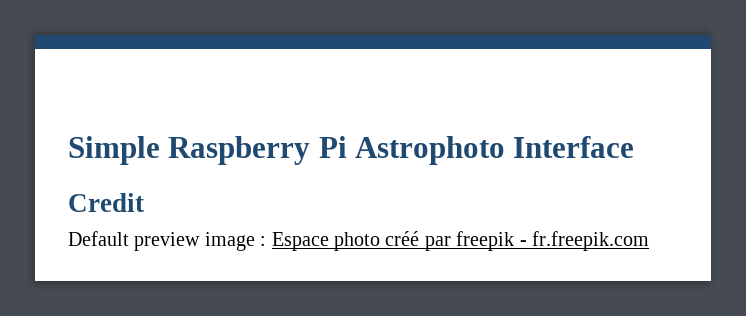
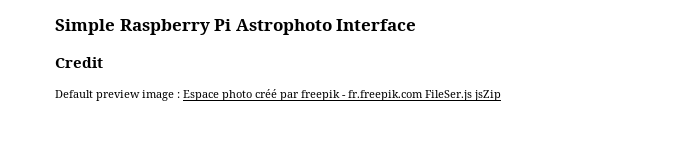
(649, 241) none -> [425,90,501,101] FileSer.js jsZip

